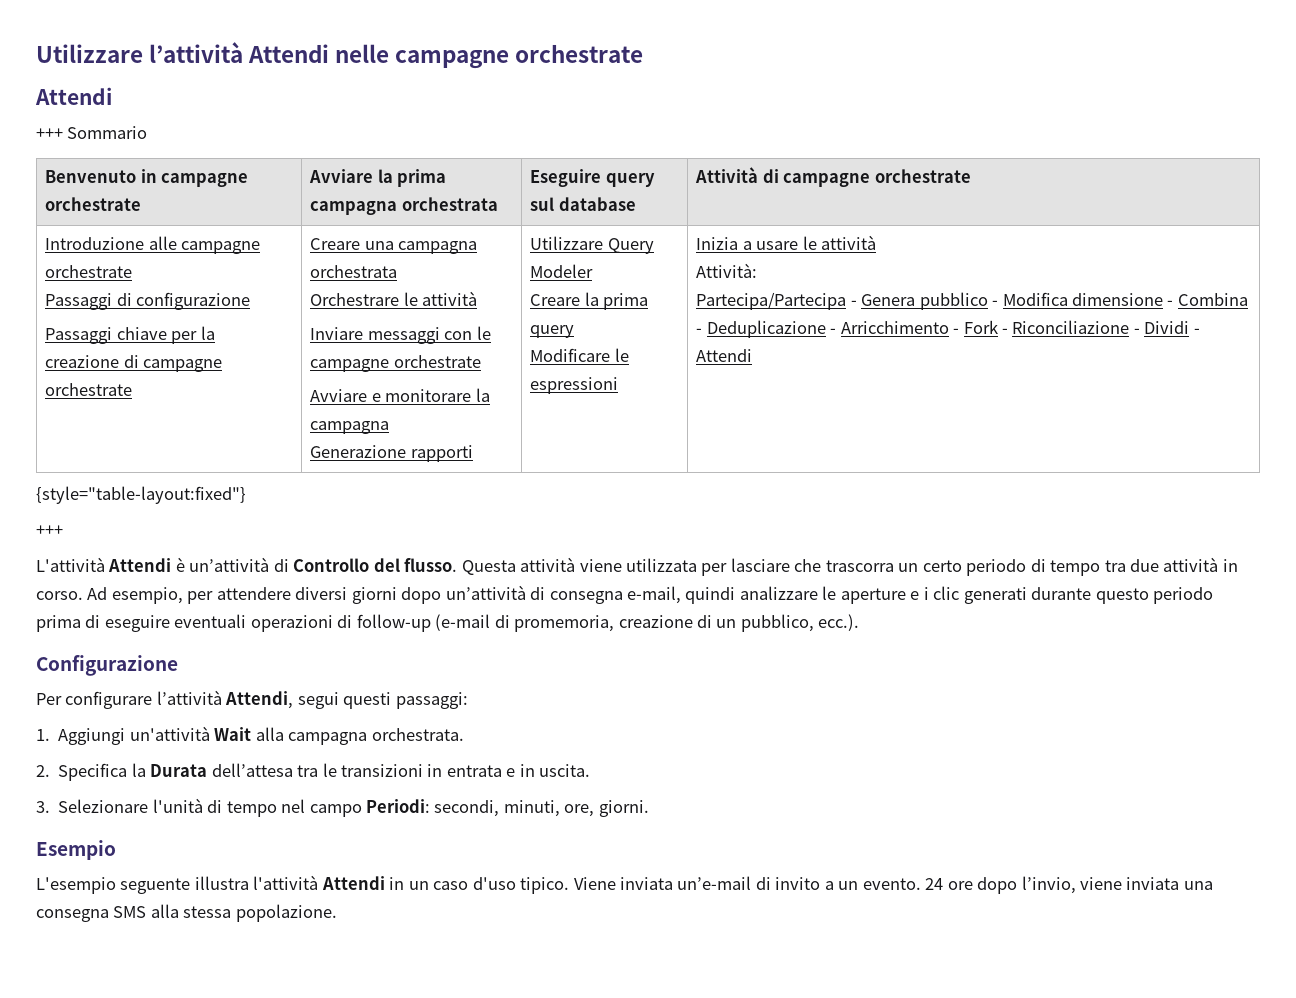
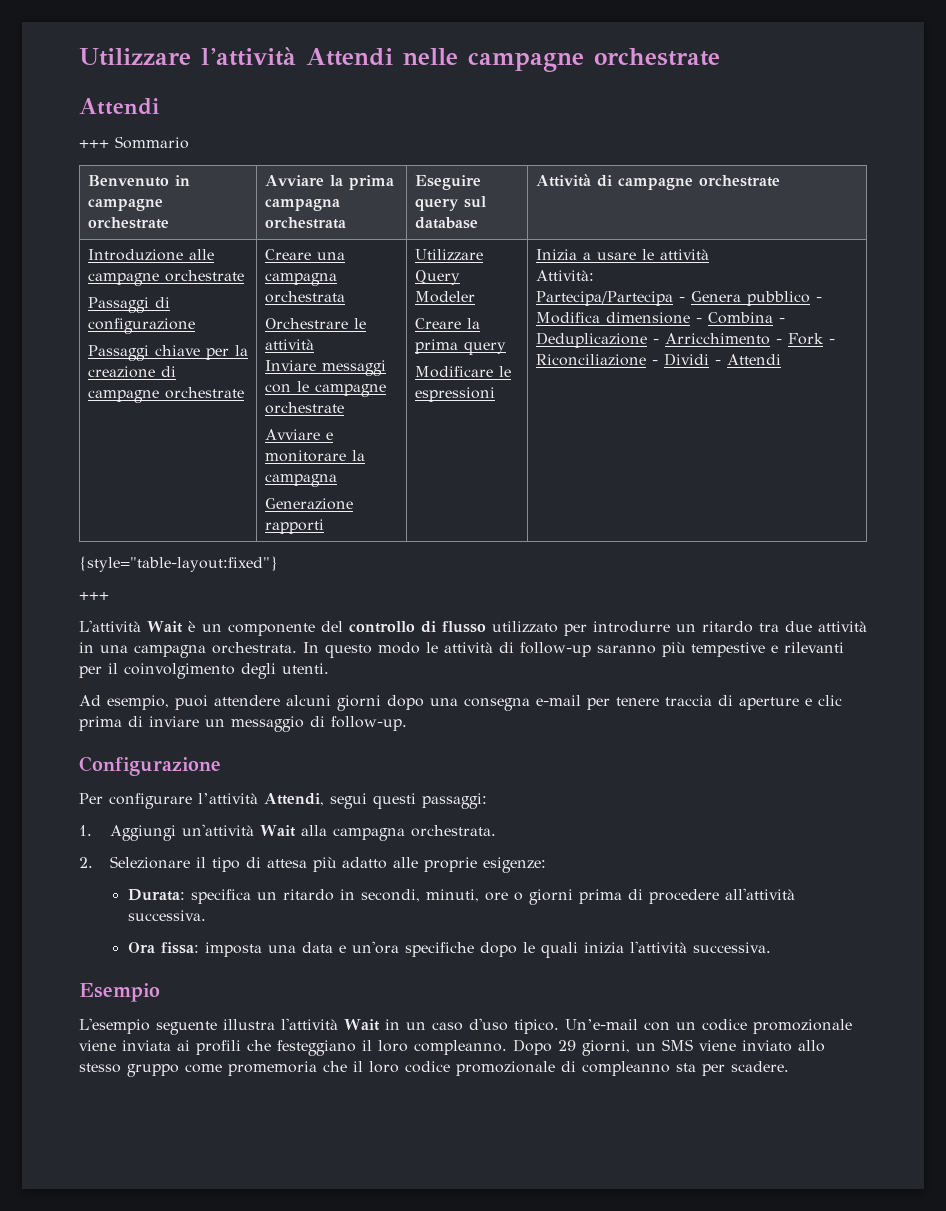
[108,557,1238,576] [36,585,1214,604] [36,614,860,632] Attendi è un’attività di Controllo del flusso. Questa attività viene utilizzata per lasciare che trascorra un certo periodo di tempo tra due attività in corso. Ad esempio, per attendere diversi giorni dopo un’attività di consegna e-mail, quindi analizzare le aperture e i clic generati durante questo periodo prima di eseguire eventuali operazioni di follow-up (e-mail di promemoria, creazione di un pubblico, ecc.). -> [147,621,867,636] [79,642,844,658] [79,663,329,679] [79,695,842,711] [79,716,407,732] Wait è un componente del controllo di flusso utilizzato per introdurre un ritardo tra due attività in una campagna orchestrata. In questo modo le attività di follow-up saranno più tempestive e rilevanti per il coinvolgimento degli utenti. // Ad esempio, puoi attendere alcuni giorni dopo una consegna e-mail per tenere traccia di aperture e clic prima di inviare un messaggio di follow-up.
[58,763,591,781] [36,798,649,817] Specifica la Durata dell’attesa tra le transizioni in entrata e in uscita. // 3. Selezionare l'unità di tempo nel campo Periodi: secondi, minuti, ore, giorni. -> [109,856,546,873] [127,888,795,905] [127,910,206,921] [127,941,771,958] Selezionare il tipo di attesa più adatto alle proprie esigenze: // Durata: specifica un ritardo in secondi, minuti, ore o giorni prima di procedere all'attività successiva. // Ora fissa: imposta una data e un'ora specifiche dopo le quali inizia l'attività successiva.
[321,876,385,890] Attendi -> [344,1019,380,1031] Wait
[573,876,1213,894] [36,904,337,922] Viene inviata un’e-mail di invito a un evento. 24 ore dopo l’invio, viene inviata una consegna SMS alla stessa popolazione. -> [564,1019,852,1034] [79,1039,825,1056] [79,1061,789,1077] Un’e-mail con un codice promozionale viene inviata ai profili che festeggiano il loro compleanno. Dopo 29 giorni, un SMS viene inviato allo stesso gruppo come promemoria che il loro codice promozionale di compleanno sta per scadere.

